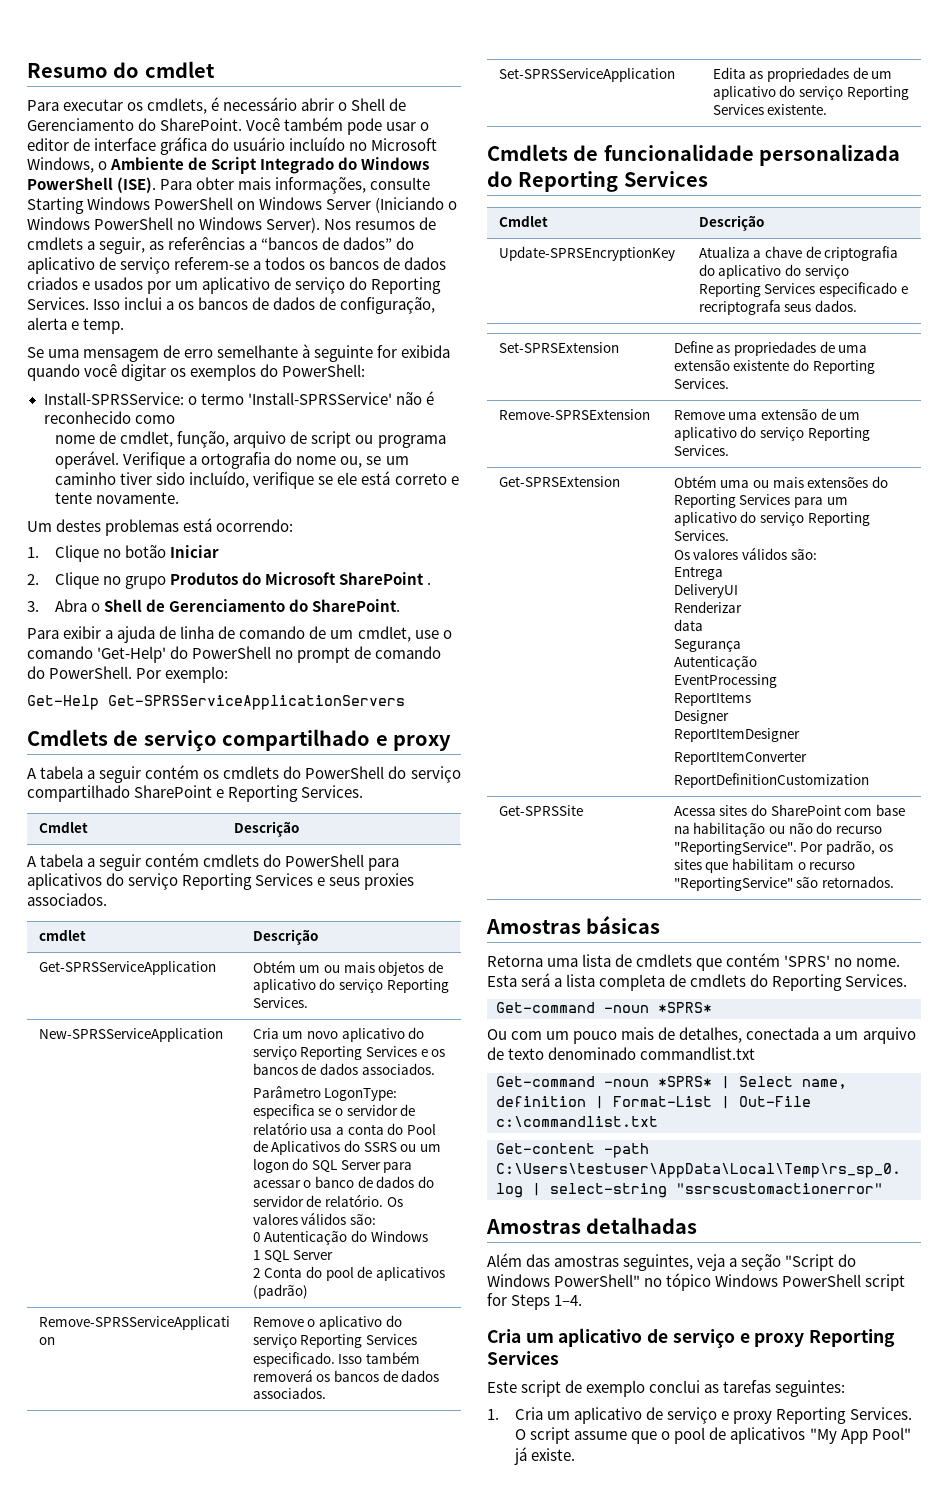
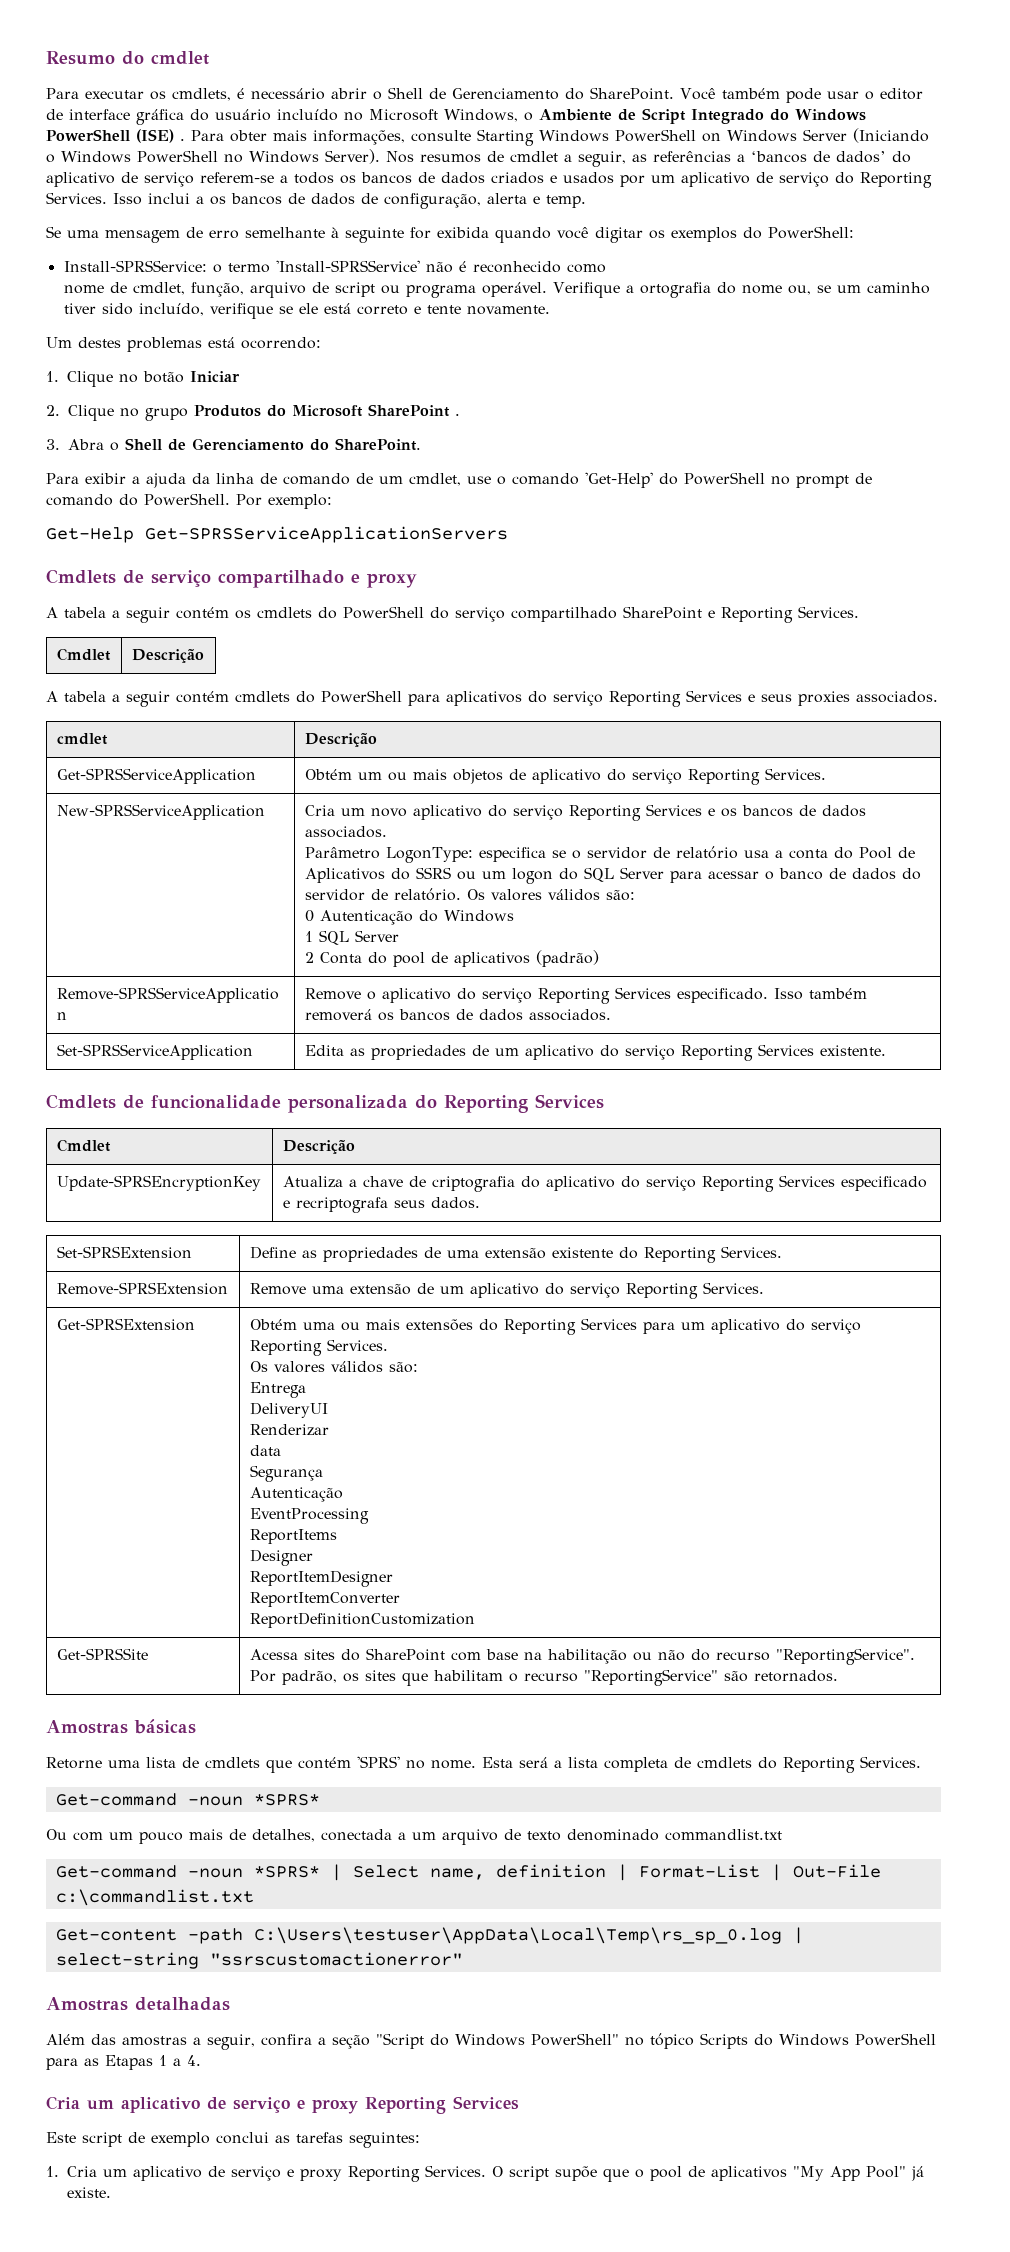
[117,177,157,193] (ISE). -> [136,129,185,143] (ISE) .
[27,237,83,250] cmdlets -> [510,151,558,162] cmdlet
[261,237,393,250] “bancos de dados” -> [751,151,886,163] ‘bancos de dados’
[159,626,177,639] de -> [192,473,210,484] da
[487,955,543,967] Retorna -> [46,1757,102,1769] Retorne
[623,1254,726,1271] seguintes, veja -> [193,2034,312,2050] a seguir, confira
[715,1274,906,1291] [487,1293,583,1310] Windows PowerShell script for Steps 1–4. -> [700,2033,936,2049] [46,2055,201,2070] Scripts do Windows PowerShell para as Etapas 1 a 4.
[574,1431,628,1440] assume -> [555,2166,597,2181] supõe

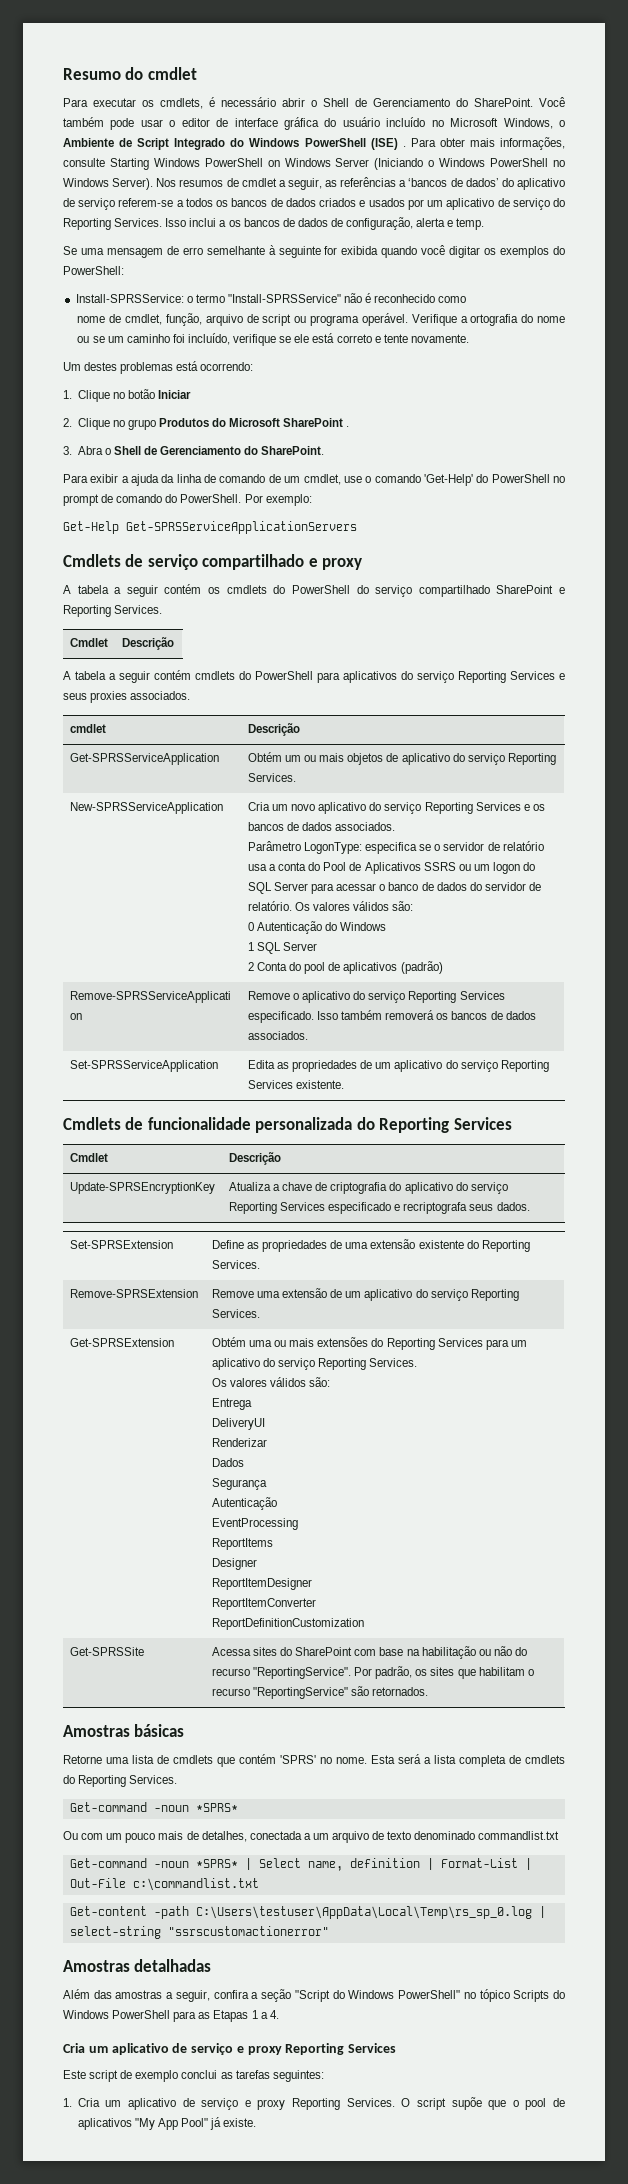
[275,260,420,272] 'Install-SPRSService' -> [227,294,341,303] "Install-SPRSService"
[788,285,812,295] ou, -> [77,336,90,343] ou
[64,303,134,315] tiver sido -> [172,334,185,343] foi
[390,868,410,880] do -> (421, 868) none
[249,1445,281,1456] data -> [211,1458,244,1467] Dados

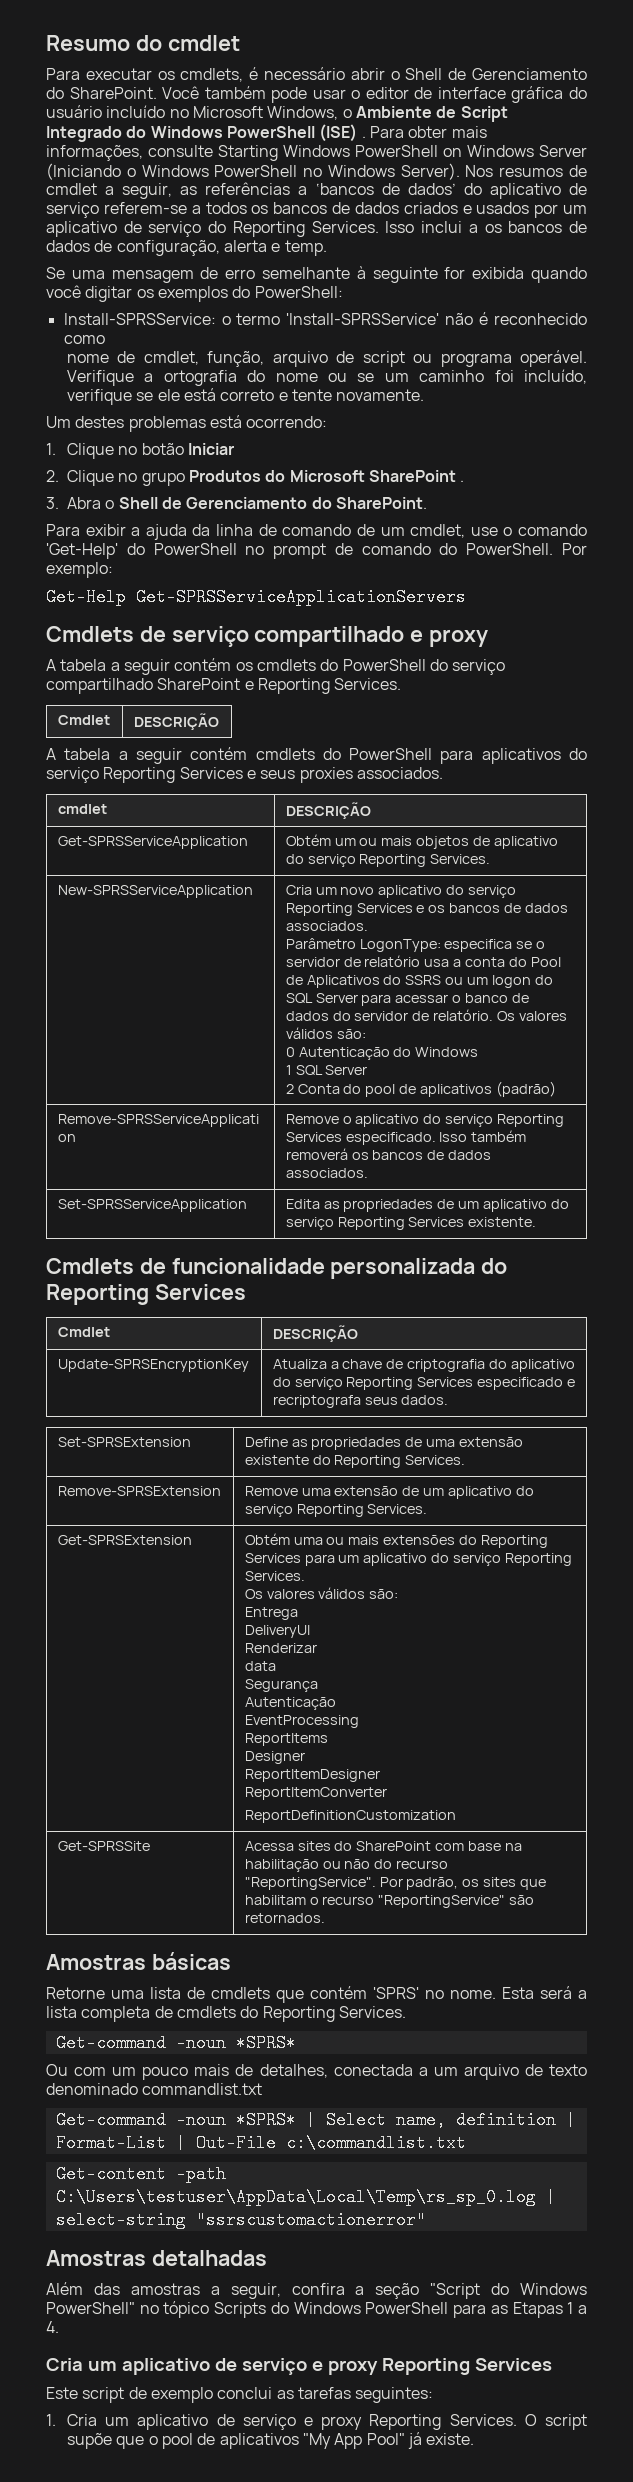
[227,294,341,303] "Install-SPRSService" -> [286,313,440,325] 'Install-SPRSService'
[121,637,174,650] Descrição -> [133,713,219,730] DESCRIÇÃO
[247,723,300,736] Descrição -> [285,802,371,819] DESCRIÇÃO
(421, 868) none -> [383,975,402,985] do
[228,1152,281,1165] Descrição -> [272,1325,358,1342] DESCRIÇÃO
[211,1458,244,1467] Dados -> [244,1661,276,1671] data

